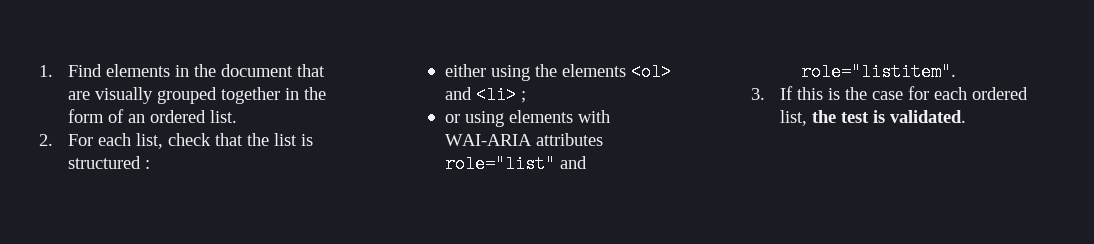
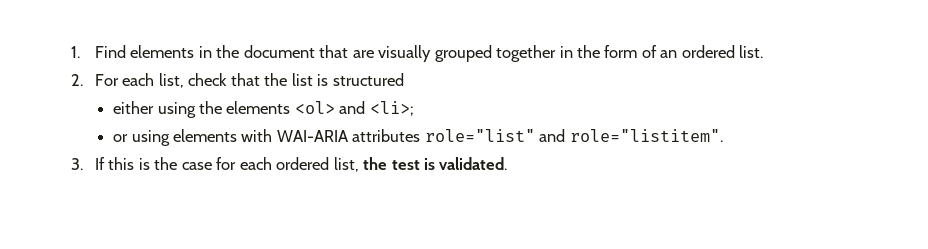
[145,160,151,169] : -> (404, 79) none
[475,86,526,104] <li> ; -> [369,101,414,116] <li>;

